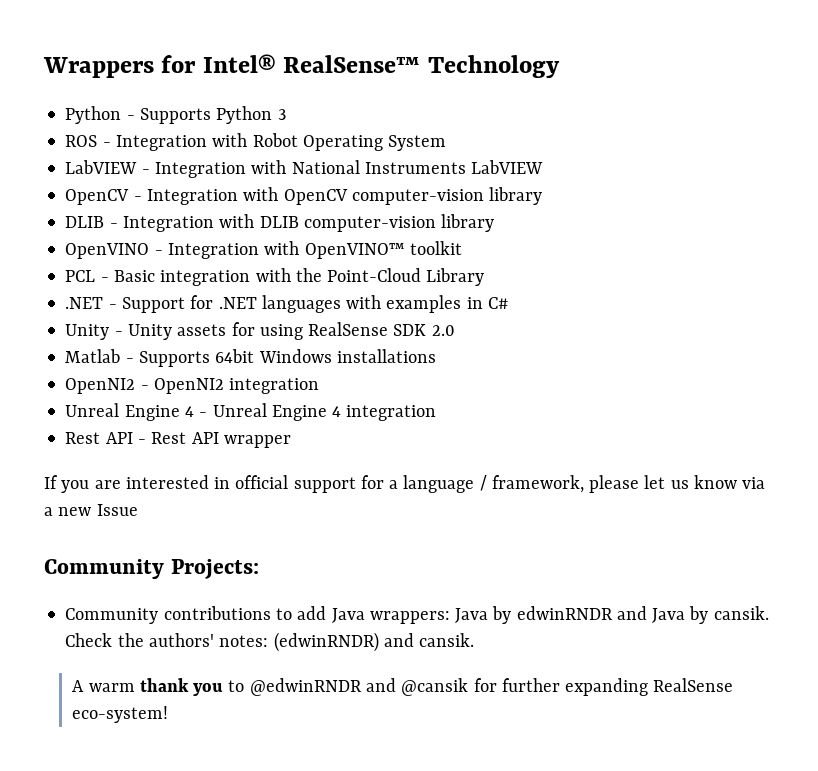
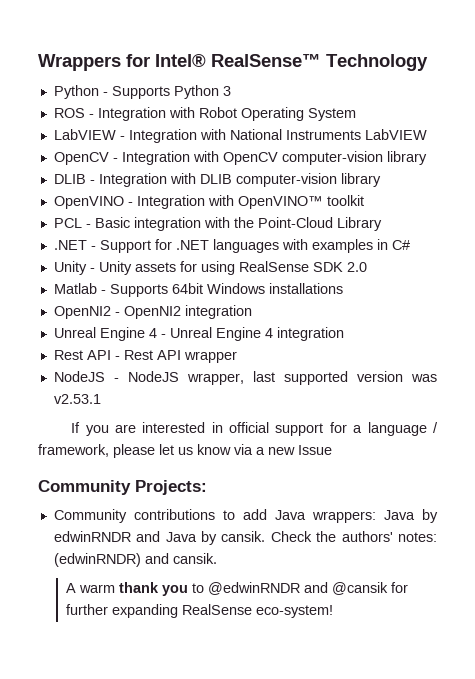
(291, 441) none -> [53,371,438,385] [53,394,101,404] // NodeJS - NodeJS wrapper, last supported version was v2.53.1

